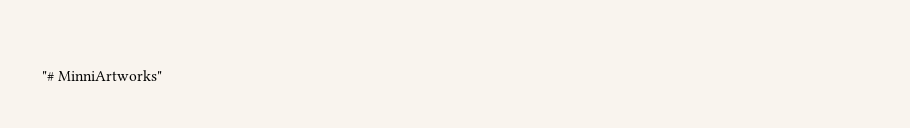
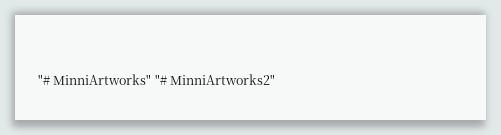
(163, 75) none -> [154,74,276,85] "# MinniArtworks2"

